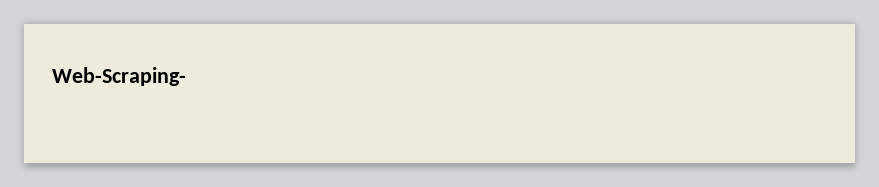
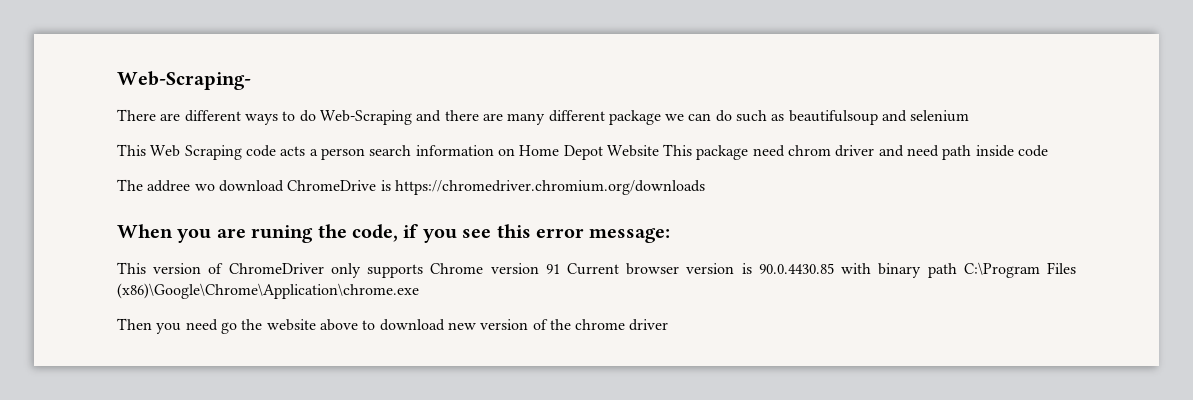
(186, 76) none -> [117,109,970,125] [117,144,1049,160] [117,179,705,195] [117,224,671,243] [117,262,1076,278] [117,283,419,299] [117,318,669,334] // There are different ways to do Web-Scraping and there are many different package we can do such as beautifulsoup and selenium // This Web Scraping code acts a person search information on Home Depot Website This package need chrom driver and need path inside code // The addree wo download ChromeDrive is https://chromedriver.chromium.org/downloads // When you are runing the code, if you see this error message: // This version of ChromeDriver only supports Chrome version 91 Current browser version is 90.0.4430.85 with binary path C:\Program Files (x86)\Google\Chrome\Application\chrome.exe // Then you need go the website above to download new version of the chrome driver

